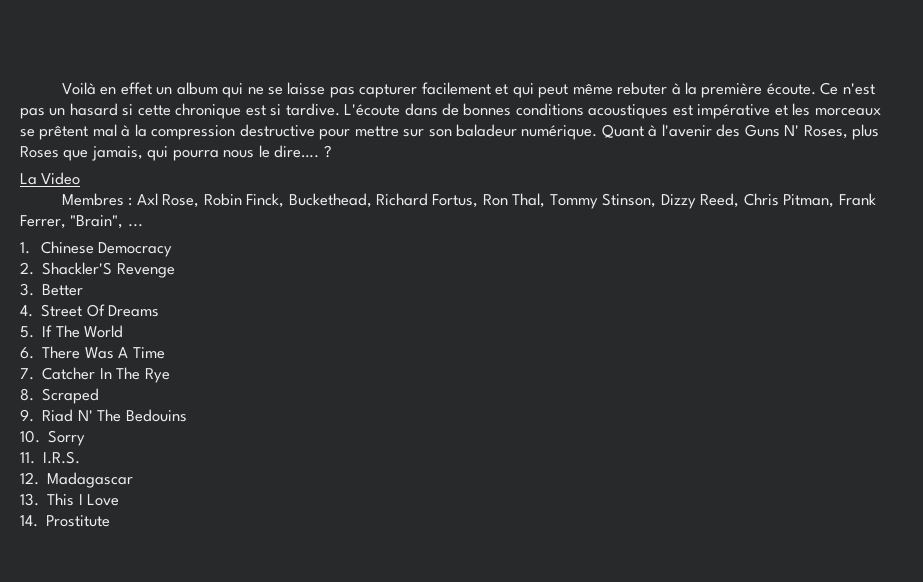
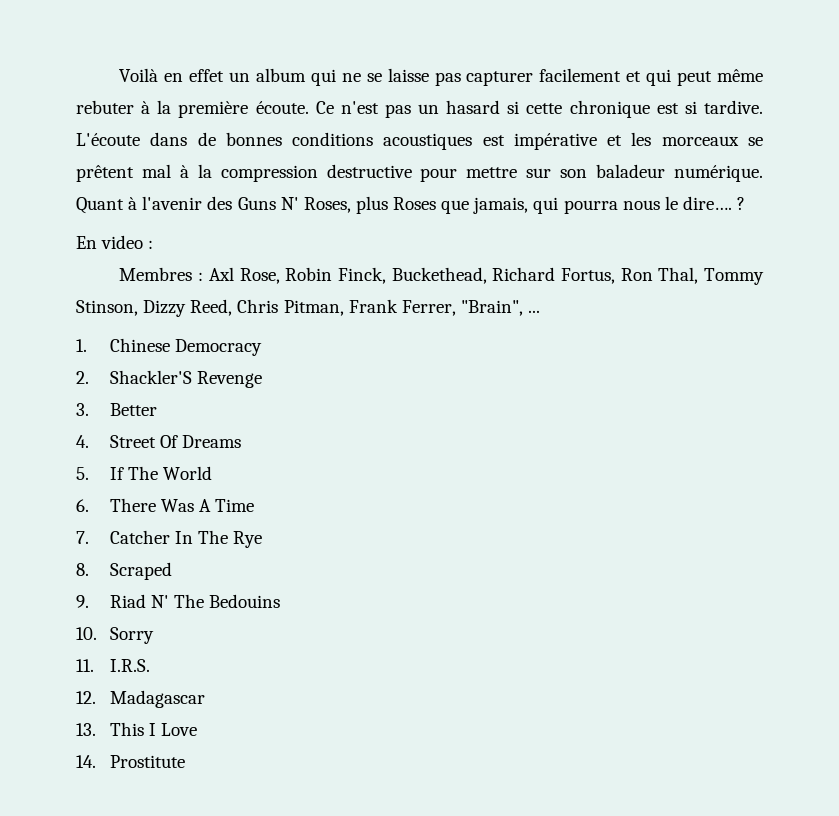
[20,172,81,185] La Video -> [76,235,154,249] En video :

